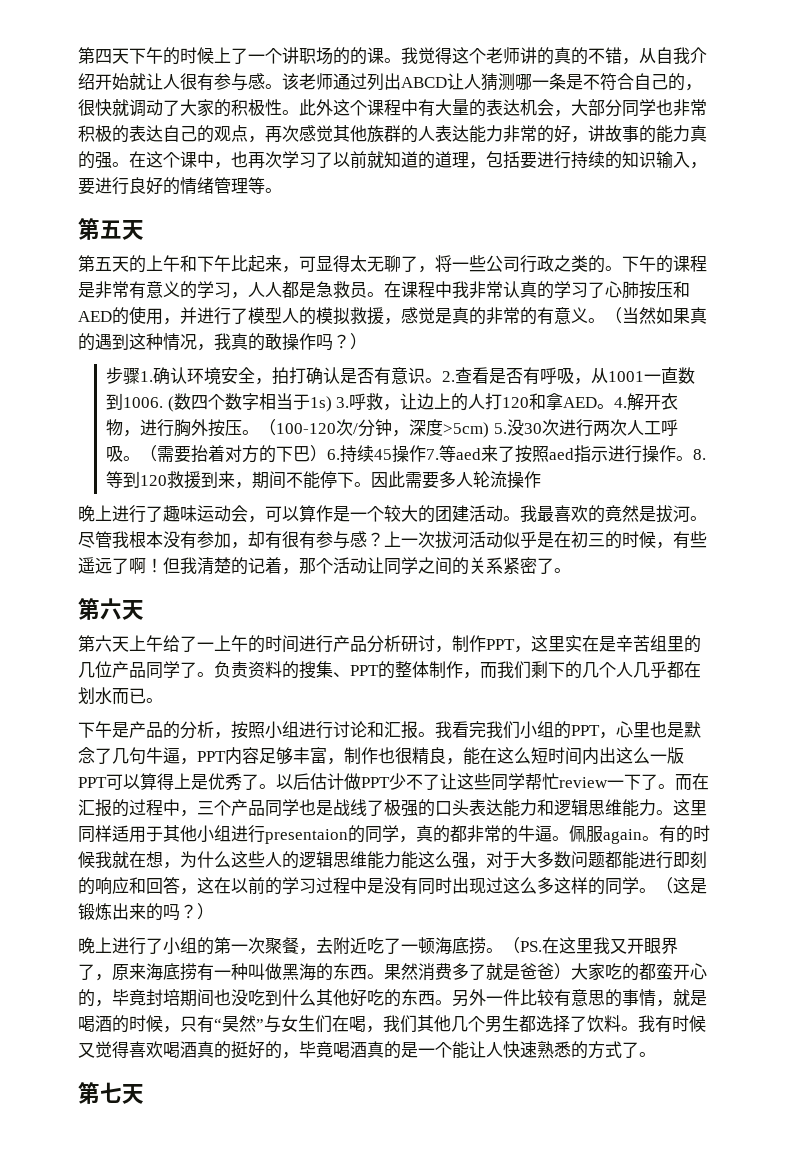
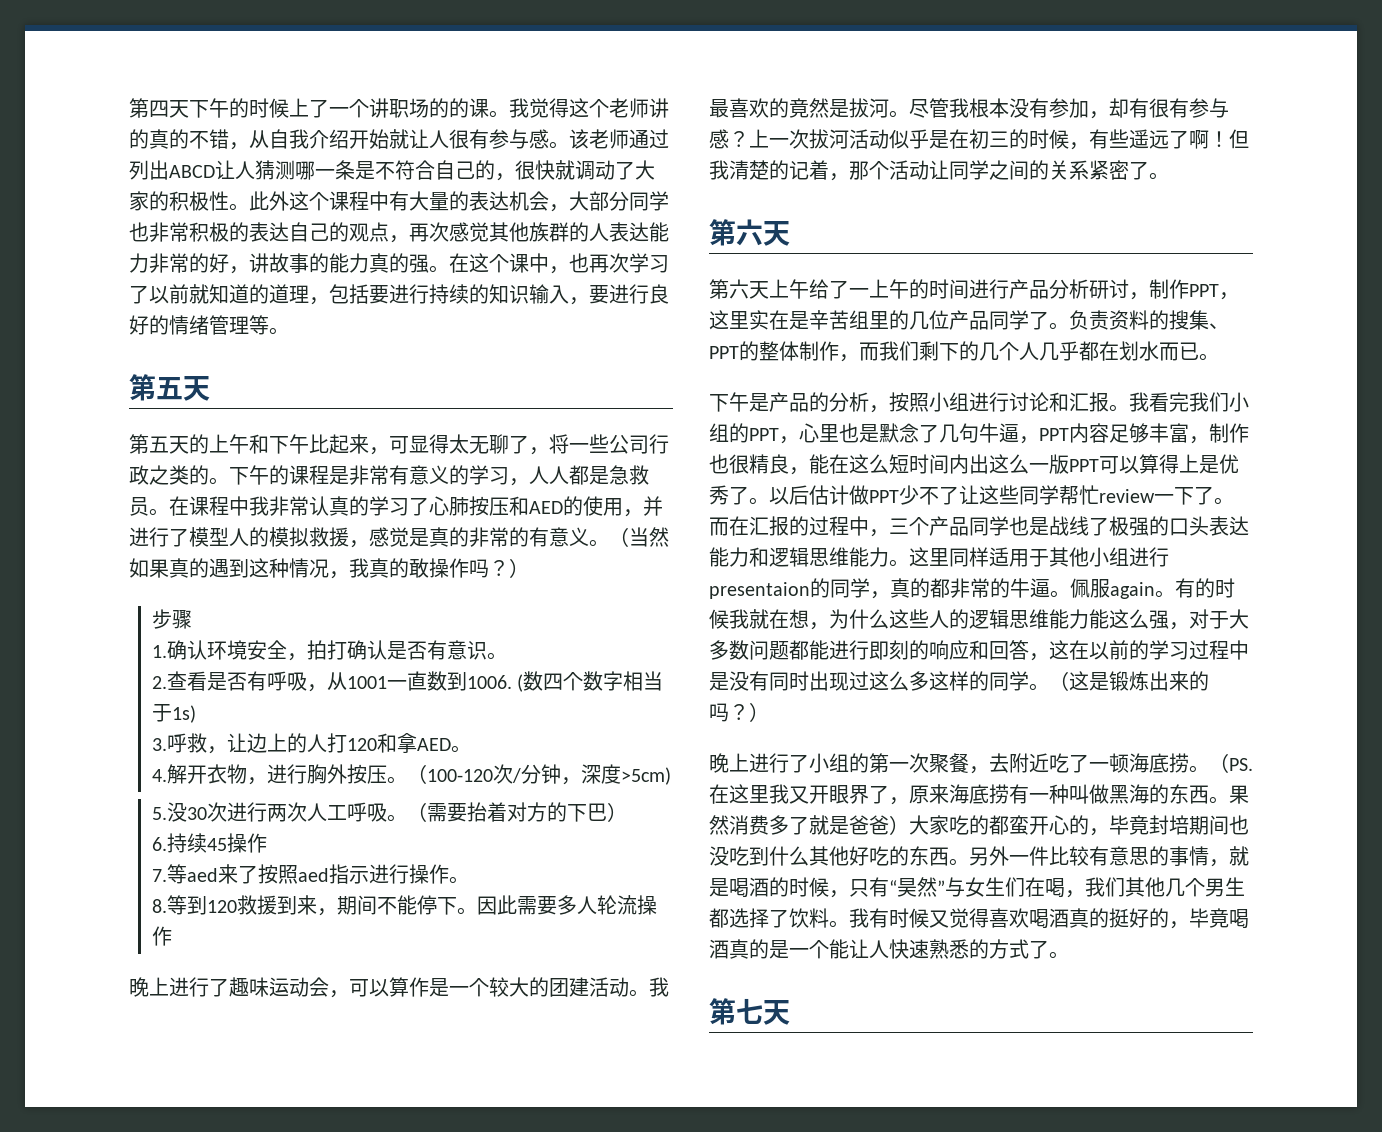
(141, 376) none -> (192, 619) //
(443, 380) none -> (507, 656) //
(332, 404) none -> (196, 714) //
(615, 406) none -> (471, 749) //
(490, 430) none -> (671, 776) //
(328, 453) none -> (627, 812) //
(427, 453) none -> (267, 843) //
(694, 458) none -> (469, 880) //

